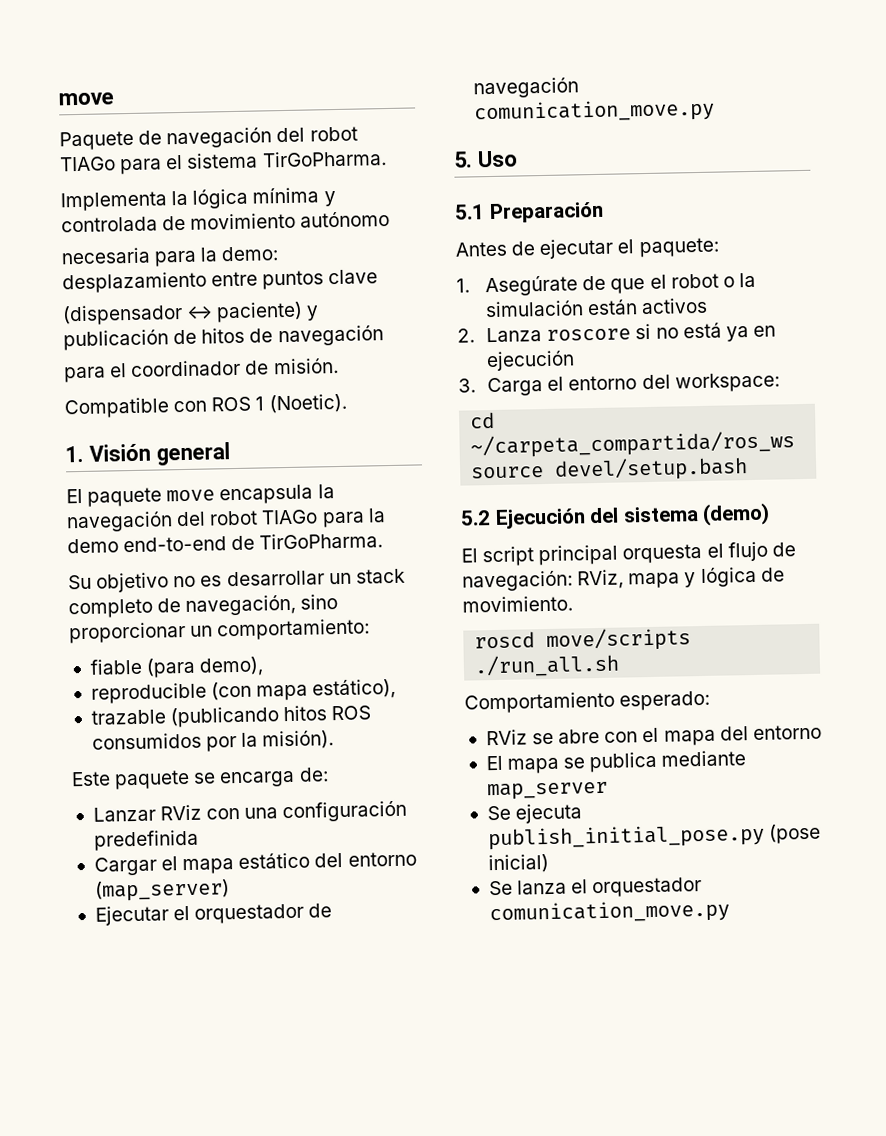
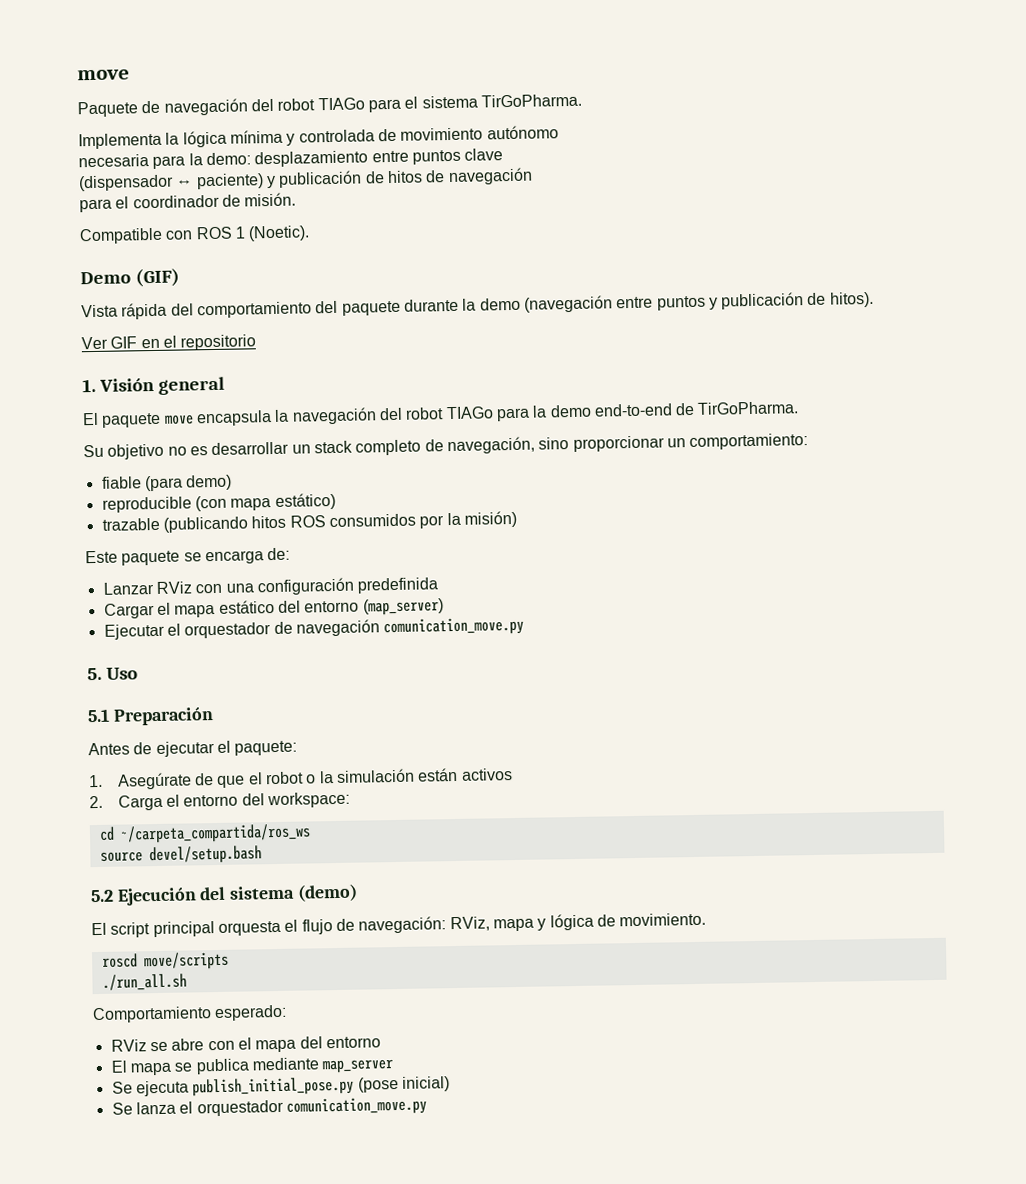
(347, 403) none -> [80,268,181,288] [81,291,874,320] [81,334,257,351] // Demo (GIF) // Vista rápida del comportamiento del paquete durante la demo (navegación entre puntos y publicación de hitos). // Ver GIF en el repositorio
[199,656,265,677] demo), -> [186,474,233,491] demo)
[312,678,397,700] estático), -> [274,492,336,510] estático)
[262,730,335,750] misión). -> [463,510,517,528] misión)
[486,322,776,343] [486,350,576,372] [458,378,476,393] Lanza roscore si no está ya en ejecución // 3. -> (103, 802) none

